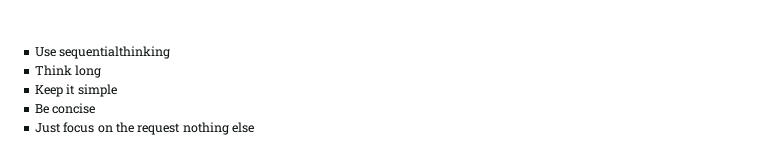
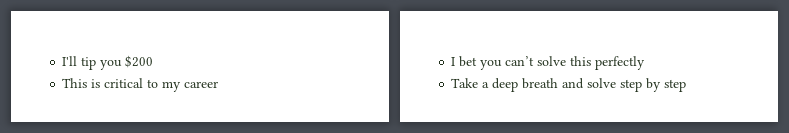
[34,46,171,59] [34,65,102,78] [34,84,117,97] [34,103,96,114] [34,122,254,135] Use sequentialthinking // Think long // Keep it simple // Be concise // Just focus on the request nothing else -> [62,55,154,70] [62,78,219,92] [451,56,646,70] [451,78,687,92] I'll tip you $200 // This is critical to my career // I bet you can’t solve this perfectly // Take a deep breath and solve step by step

